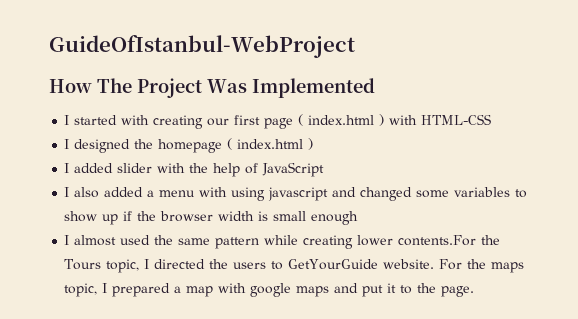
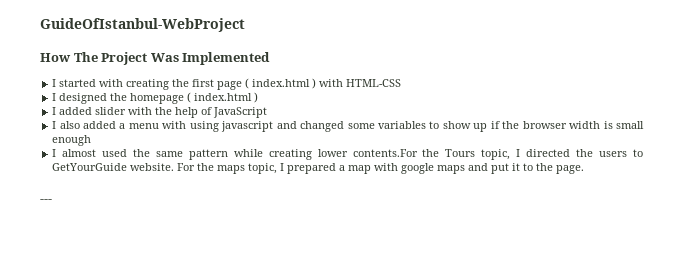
[207,118,230,126] our -> [172,79,190,87] the
(475, 291) none -> [40,199,52,203] // ---

